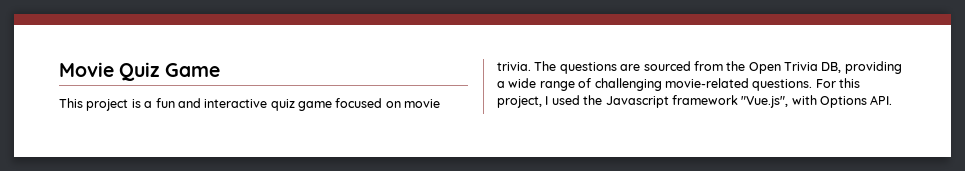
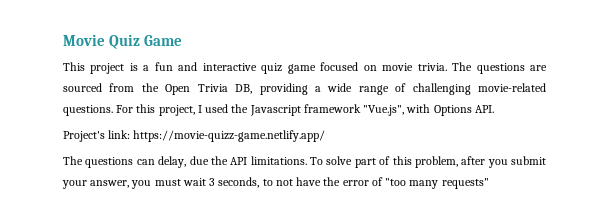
(893, 100) none -> [63,130,326,142] [63,156,546,168] [62,177,489,189] // Project's link: https://movie-quizz-game.netlify.app/ // The questions can delay, due the API limitations. To solve part of this problem, after you submit your answer, you must wait 3 seconds, to not have the error of "too many requests"

